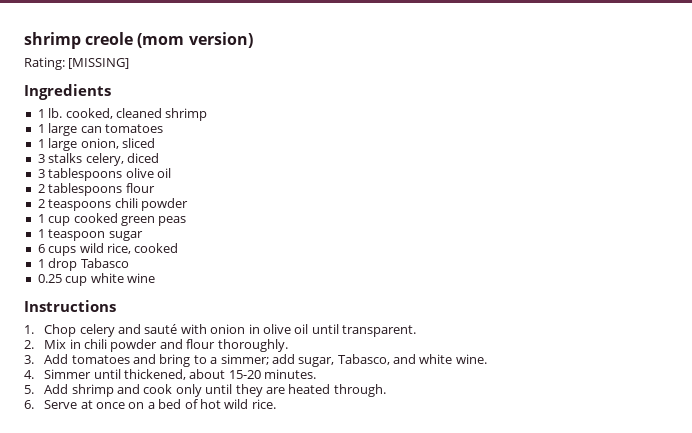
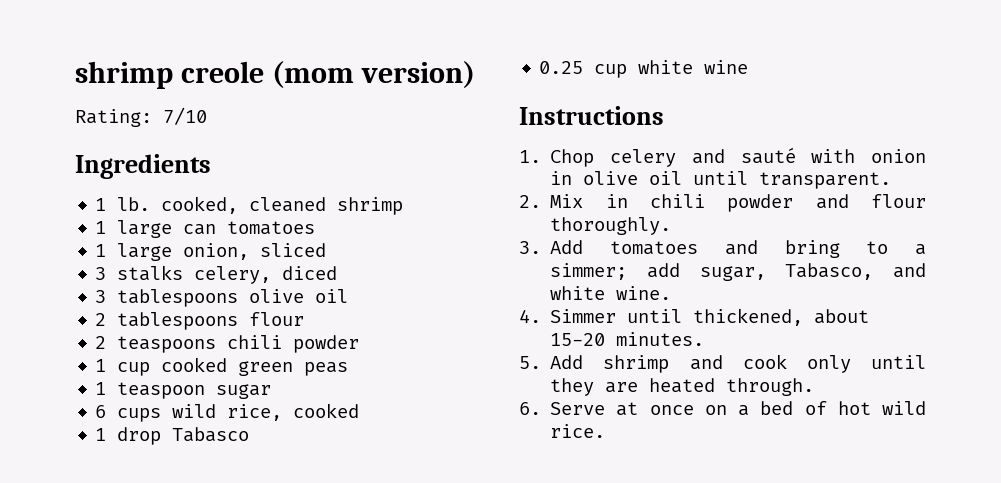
[68,58,130,69] [MISSING] -> [163,107,207,125] 7/10

